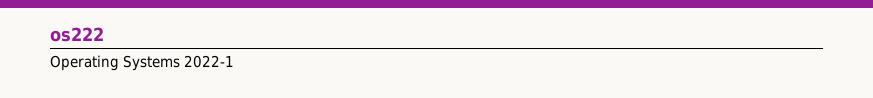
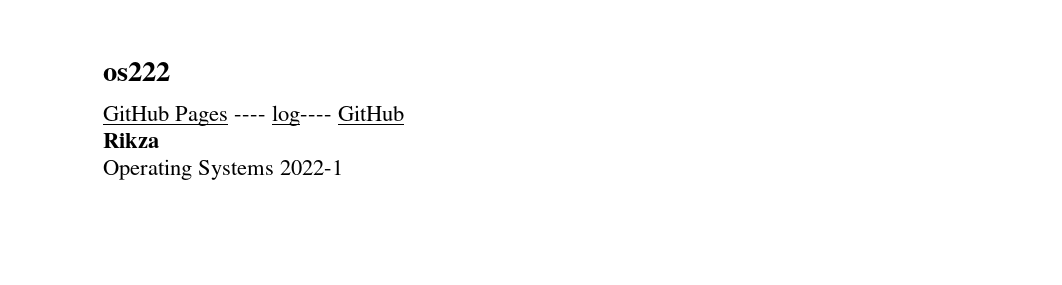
(104, 34) none -> [103,105,405,126] [103,133,159,148] // GitHub Pages ---- log---- GitHub // Rikza

